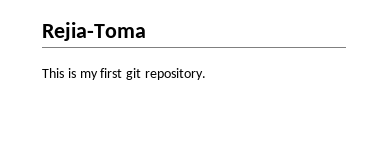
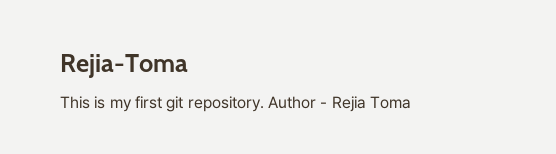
(206, 74) none -> [267,96,411,112] Author - Rejia Toma

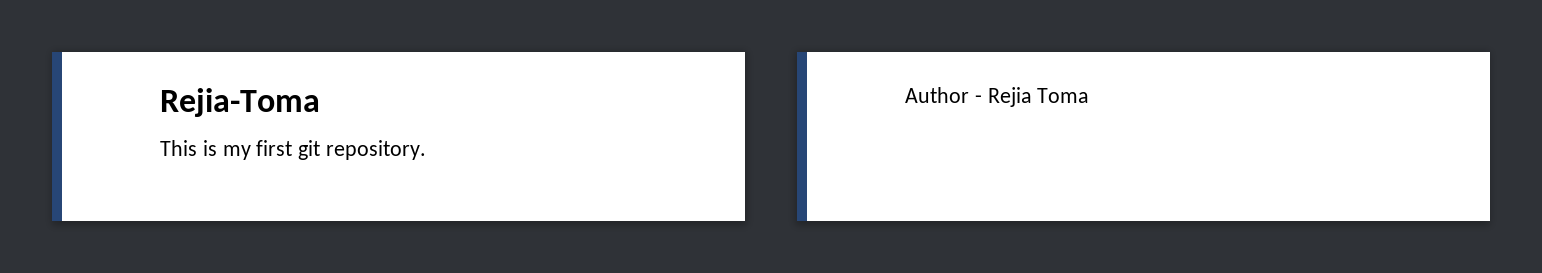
(264, 104) none -> (427, 150) //

